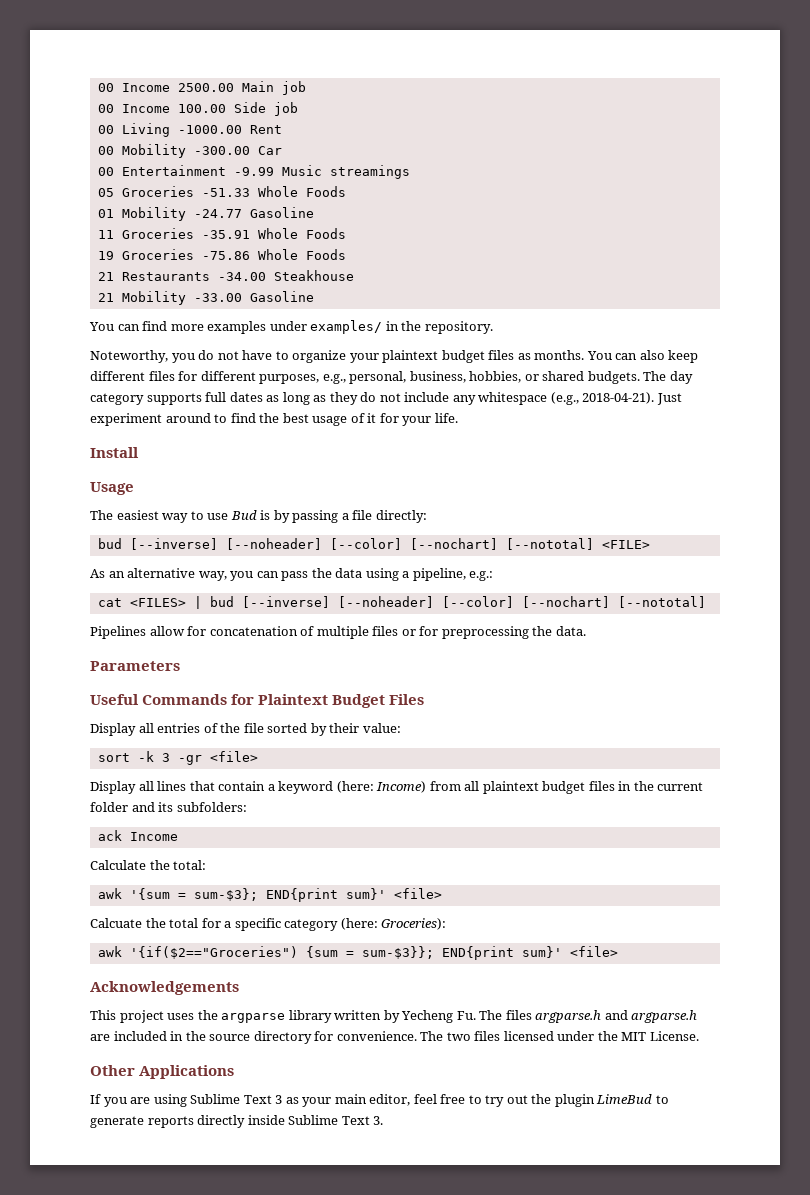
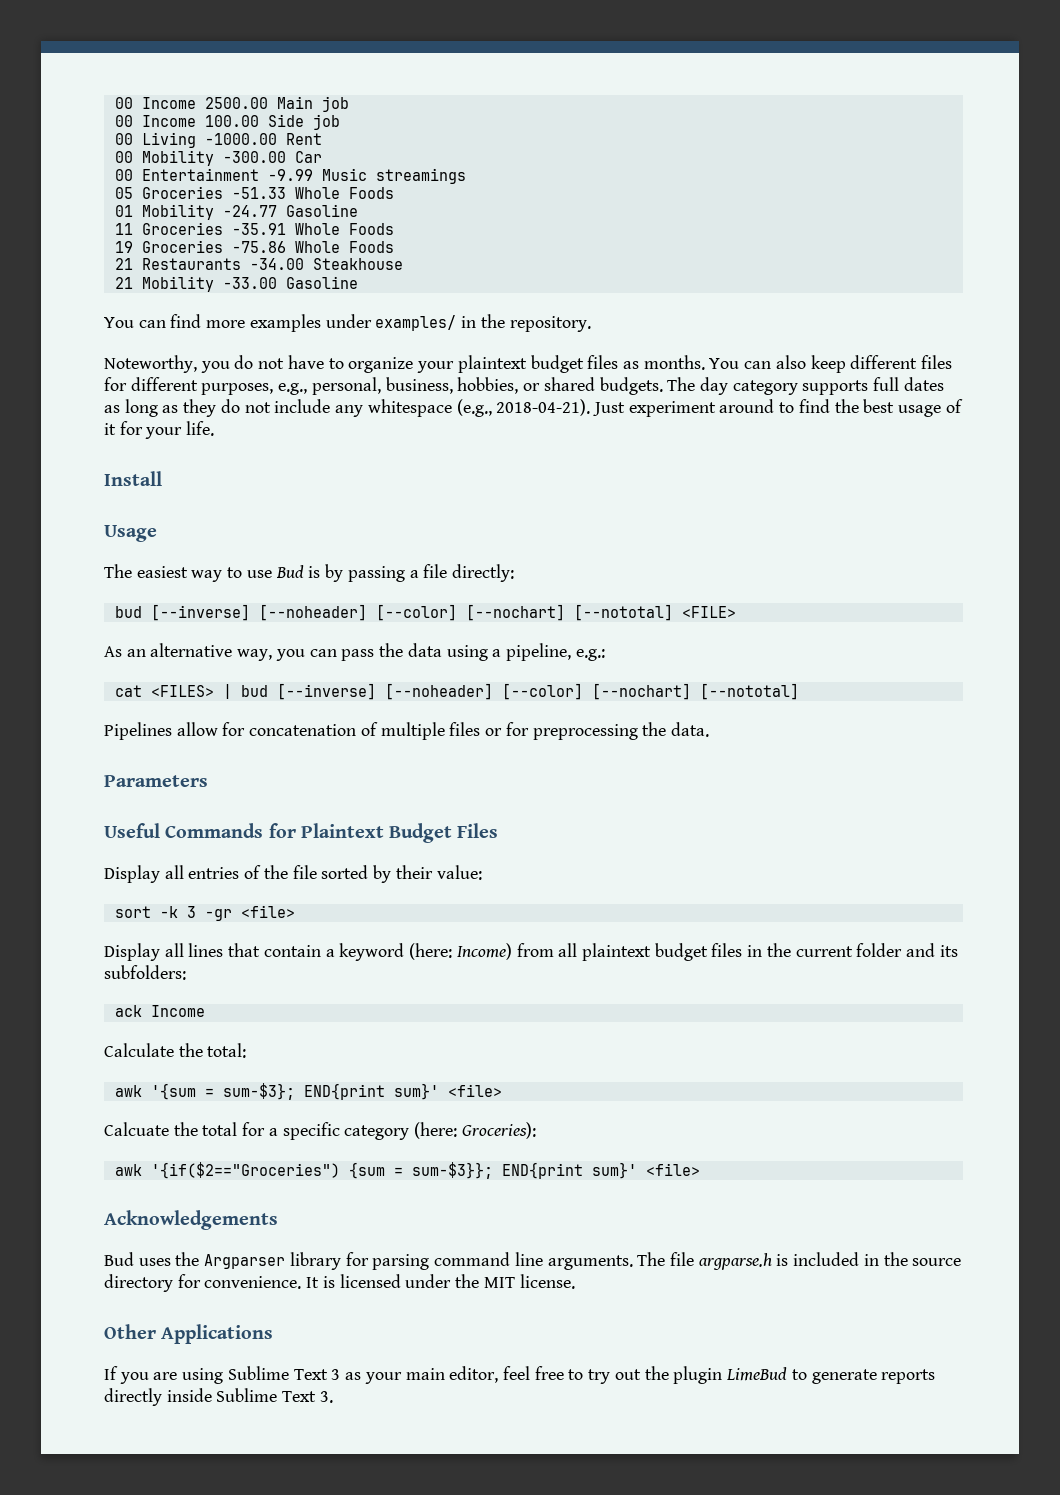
[90,1010,698,1023] [90,1034,110,1041] This project uses the argparse library written by Yecheng Fu. The files argparse.h and argparse.h are -> [104,1252,789,1270] Bud uses the Argparser library for parsing command line arguments. The file argparse.h is
[420,1031,501,1041] The two files -> [306,1276,335,1288] It is
[649,1031,699,1041] License. -> [519,1274,575,1289] license.

